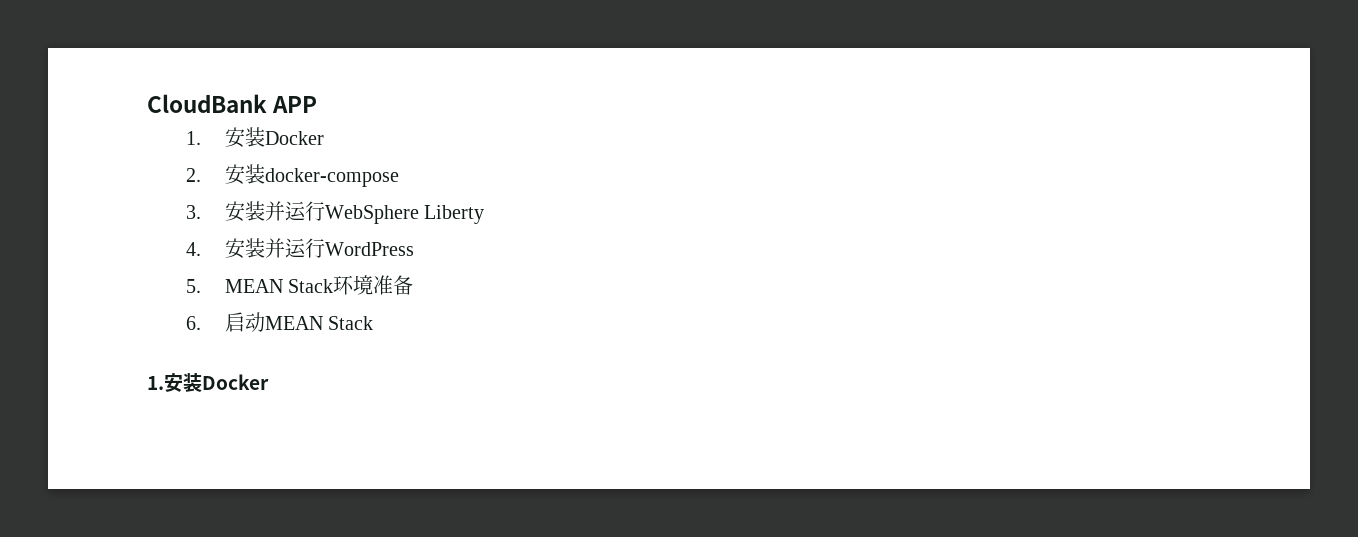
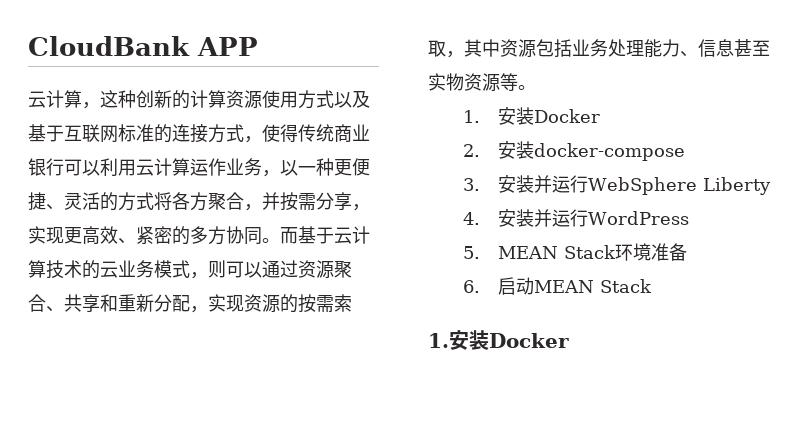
(318, 104) none -> [28,90,370,109] [28,124,370,143] [28,158,370,177] [28,192,370,211] [28,226,370,245] [28,260,352,279] [28,294,352,313] [428,39,770,58] [428,73,536,92] // 云计算，这种创新的计算资源使用方式以及基于互联网标准的连接方式，使得传统商业银行可以利用云计算运作业务，以一种更便捷、灵活的方式将各方聚合，并按需分享，实现更高效、紧密的多方协同。而基于云计算技术的云业务模式，则可以通过资源聚合、共享和重新分配，实现资源的按需索取，其中资源包括业务处理能力、信息甚至实物资源等。

